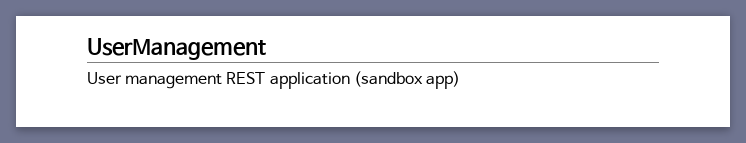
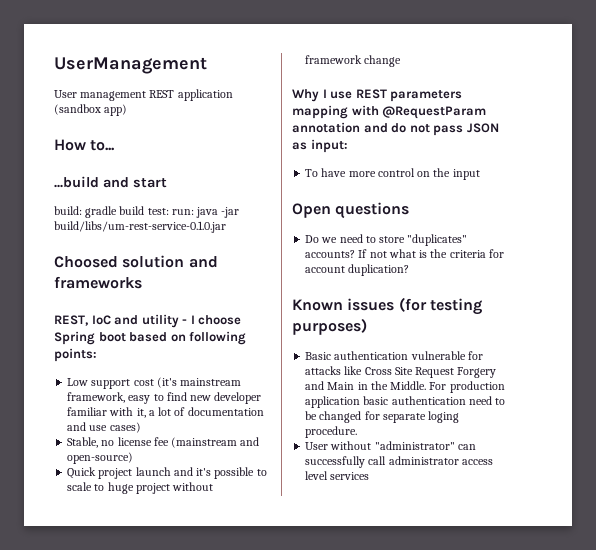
(460, 80) none -> [54,139,116,151] [54,176,167,188] [54,206,240,218] [54,221,226,233] [54,255,218,268] [54,276,142,289] [54,314,242,328] [54,331,247,345] [54,348,97,362] [67,377,242,389] [67,392,262,404] [67,407,264,418] [67,422,141,433] [67,437,260,448] [67,452,134,464] [67,467,267,479] [67,482,214,494] [305,55,402,67] [292,89,463,102] [292,105,487,119] [292,122,499,136] [292,139,348,153] [305,168,480,180] [292,202,410,219] [305,234,468,246] [305,249,504,258] [305,264,410,276] [292,297,482,315] [292,318,367,335] [305,351,483,360] [305,366,497,378] [305,381,505,393] [305,396,506,408] [305,411,460,423] [305,426,358,438] [305,441,476,450] [305,456,493,468] [305,471,370,480] // How to... // ...build and start // build: gradle build test: run: java -jar build/libs/um-rest-service-0.1.0.jar // Choosed solution and frameworks // REST, IoC and utility - I choose Spring boot based on following points: // Low support cost (it's mainstream framework, easy to find new developer familiar with it, a lot of documentation and use cases) // Stable, no license fee (mainstream and open-source) // Quick project launch and it's possible to scale to huge project without framework change // Why I use REST parameters mapping with @RequestParam annotation and do not pass JSON as input: // To have more control on the input // Open questions // Do we need to store "duplicates" accounts? If not what is the criteria for account duplication? // Known issues (for testing purposes) // Basic authentication vulnerable for attacks like Cross Site Request Forgery and Main in the Middle. For production application basic authentication need to be changed for separate loging procedure. // User without "administrator" can successfully call administrator access level services

